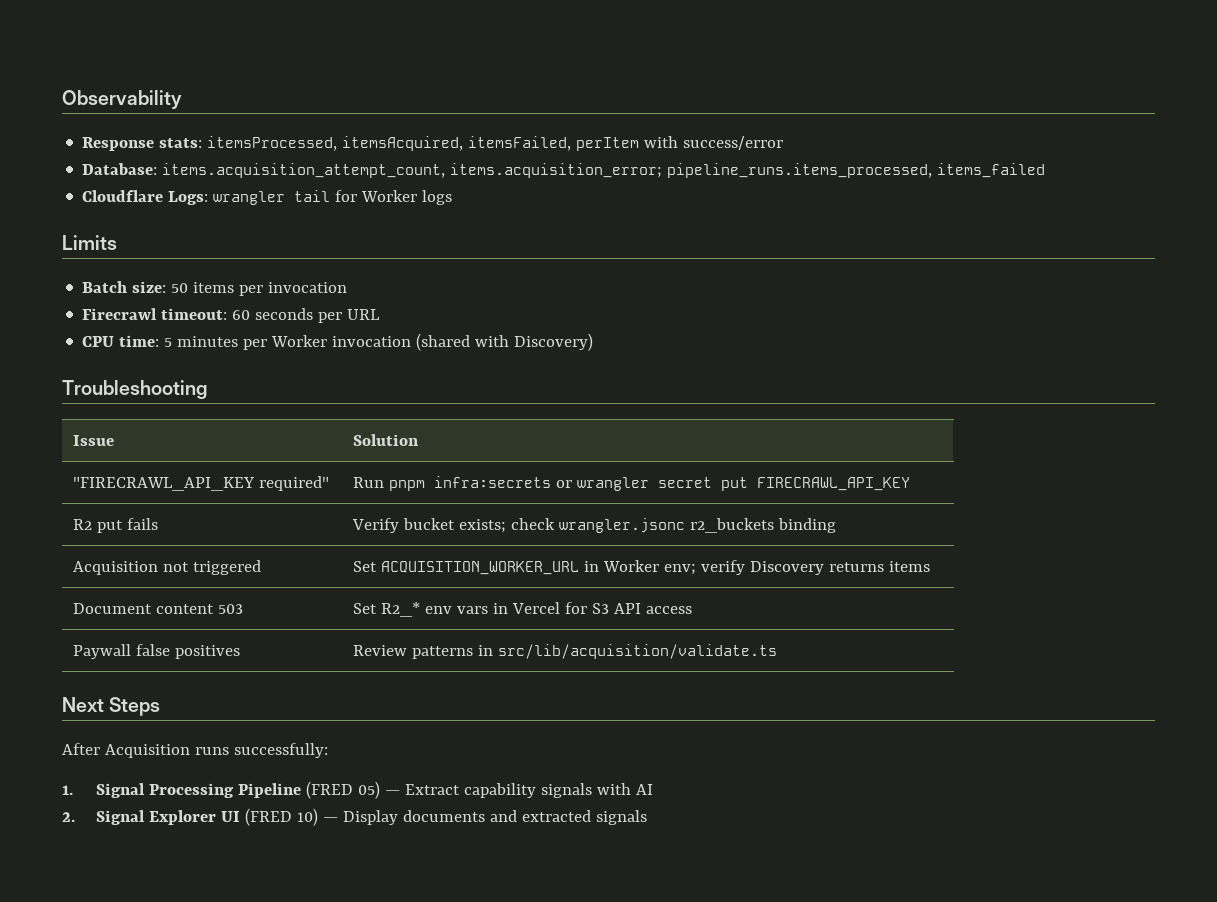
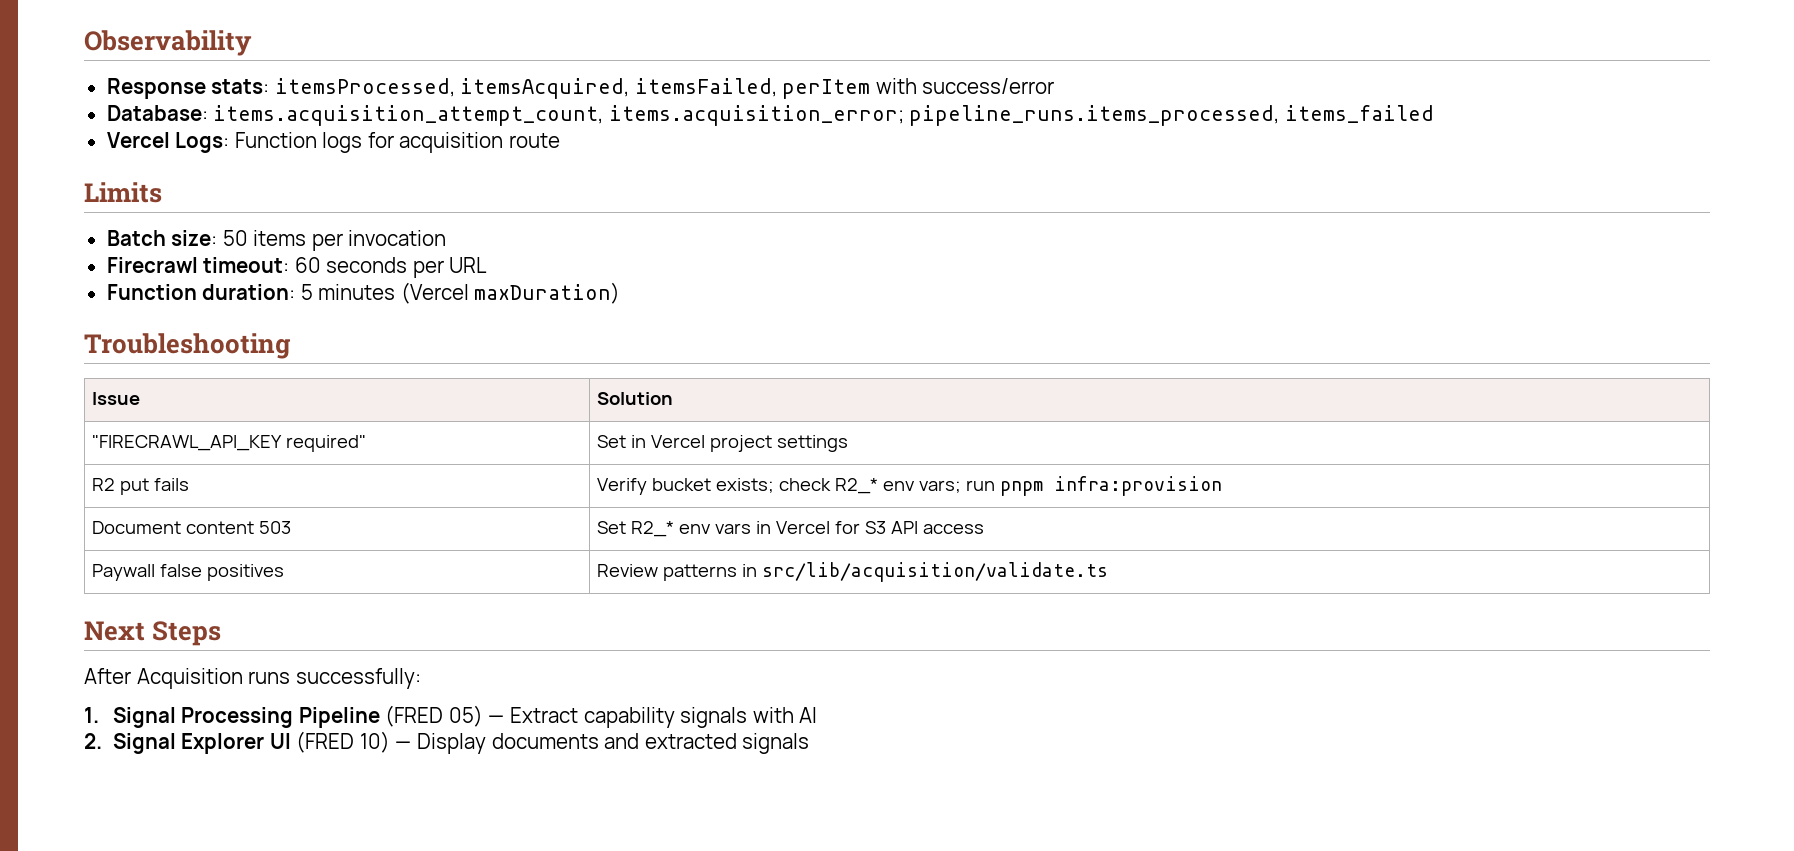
[82,190,453,205] Cloudflare Logs: wrangler tail for Worker logs -> [106,132,560,153] Vercel Logs: Function logs for acquisition route
[82,333,594,351] CPU time: 5 minutes per Worker invocation (shared with Discovery) -> [106,282,621,304] Function duration: 5 minutes (Vercel maxDuration)
[352,476,910,491] Run pnpm infra:secrets or wrangler secret put FIRECRAWL_API_KEY -> [597,435,849,452] Set in Vercel project settings
[558,518,836,533] [72,560,261,575] [352,560,930,575] wrangler.jsonc r2_buckets binding // Acquisition not triggered | Set ACQUISITION_WORKER_URL in Worker env; verify Discovery returns items -> [835,476,1223,496] R2_* env vars; run pnpm infra:provision

